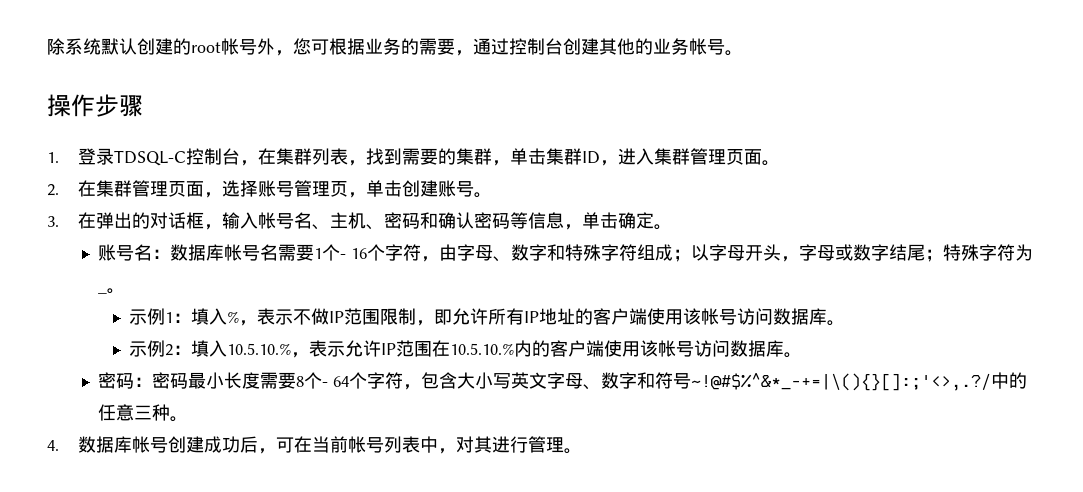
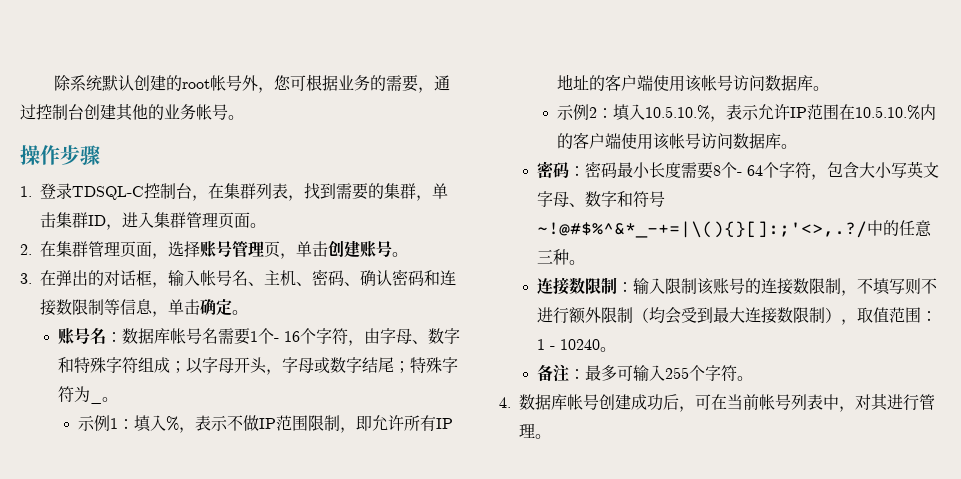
[420,212,439,229] 和 -> [344,282,361,286] 、
(511, 221) none -> [424,270,457,286] [40,299,105,316] 和连接数限制
(189, 419) none -> [536,277,937,296] [536,307,937,325] [536,339,616,352] [536,364,753,382] // 连接数限制：输入限制该账号的连接数限制，不填写则不进行额外限制（均会受到最大连接数限制），取值范围：1 - 10240。 // 备注：最多可输入255个字符。

